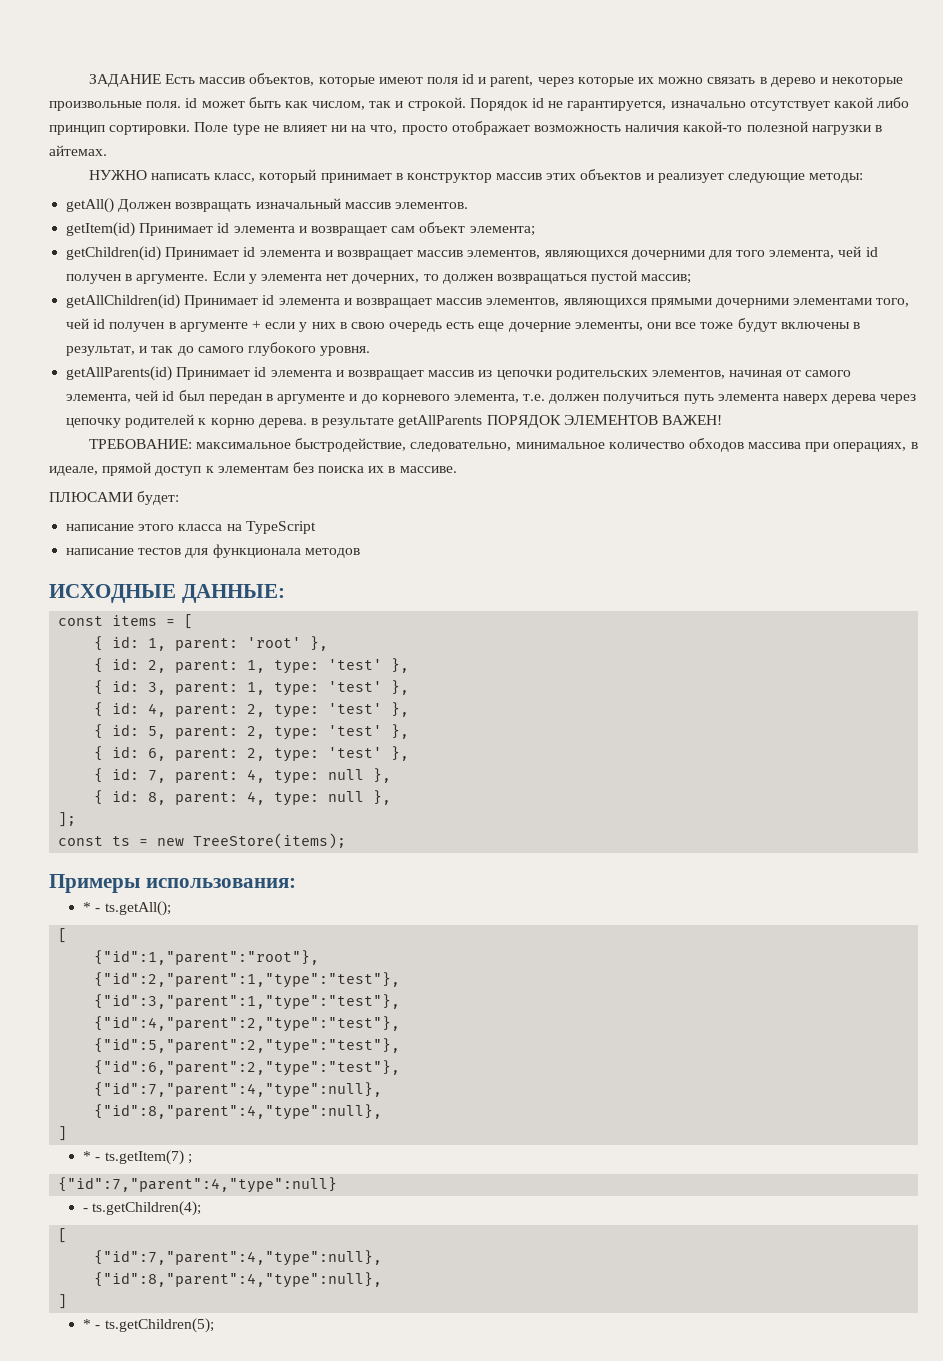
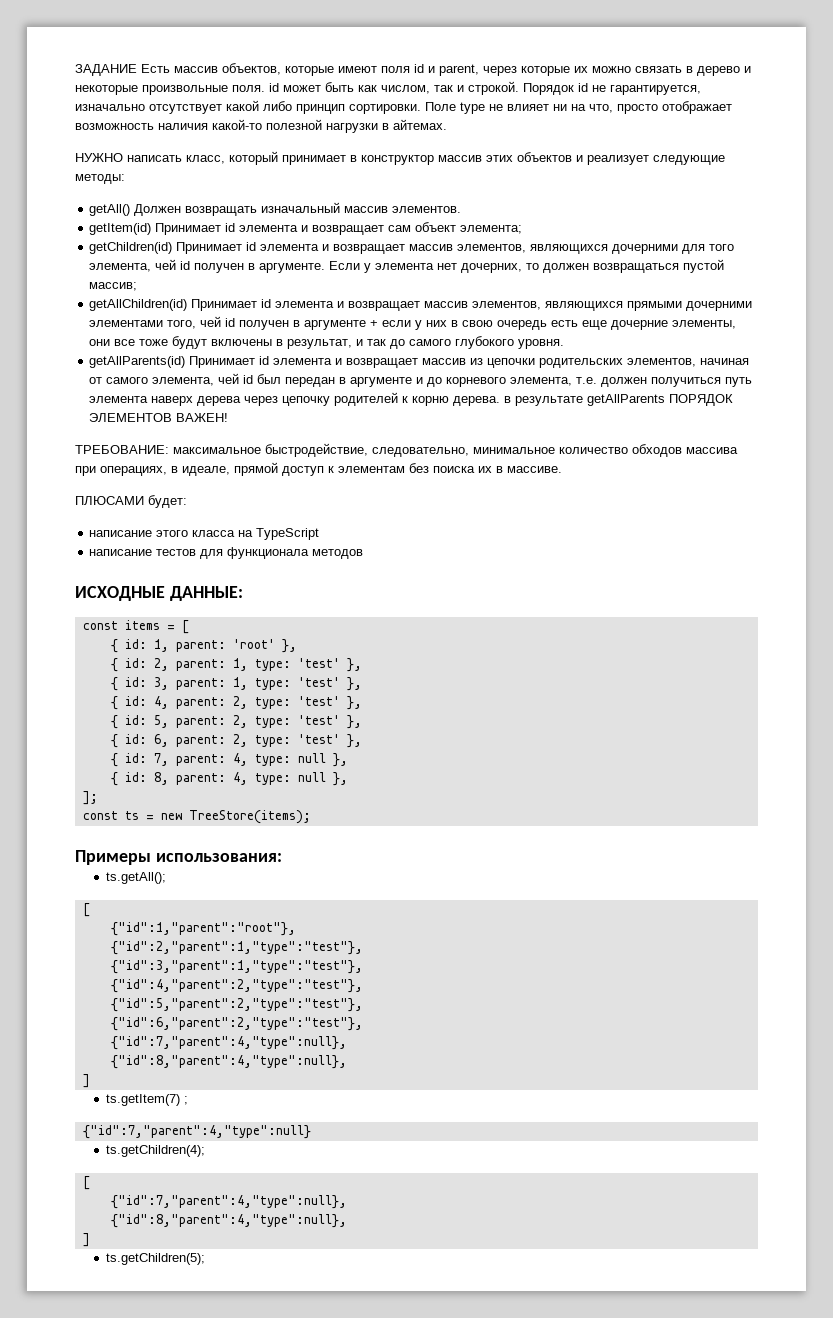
[83,902,101,912] * - -> (282, 857) none
[83,1151,101,1161] * - -> (90, 1081) none
[83,1208,89,1212] - -> (311, 1132) none
[83,1319,101,1329] * - -> (90, 1240) none

